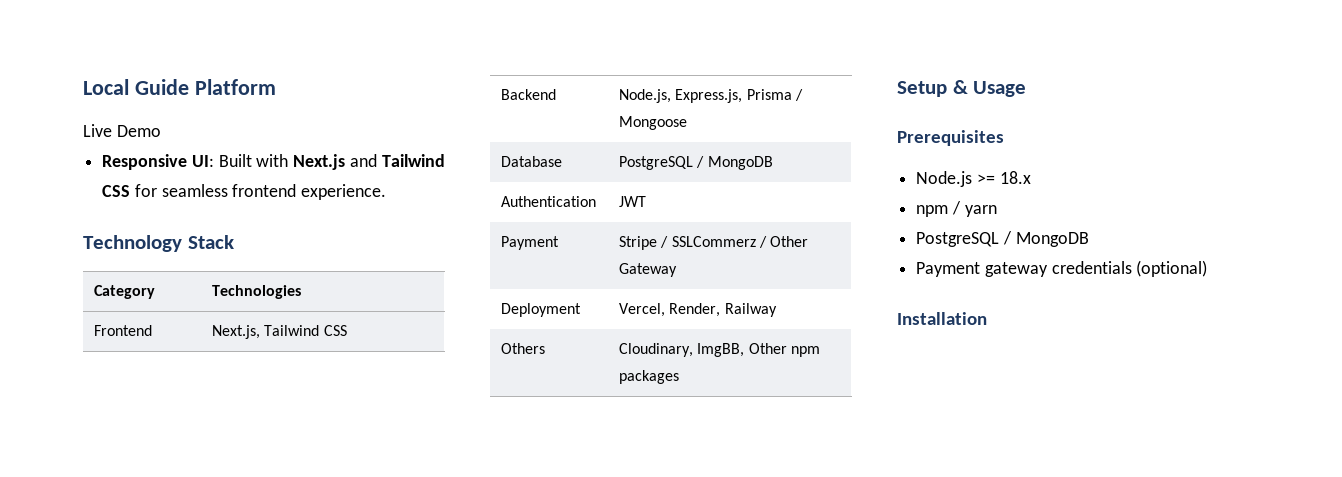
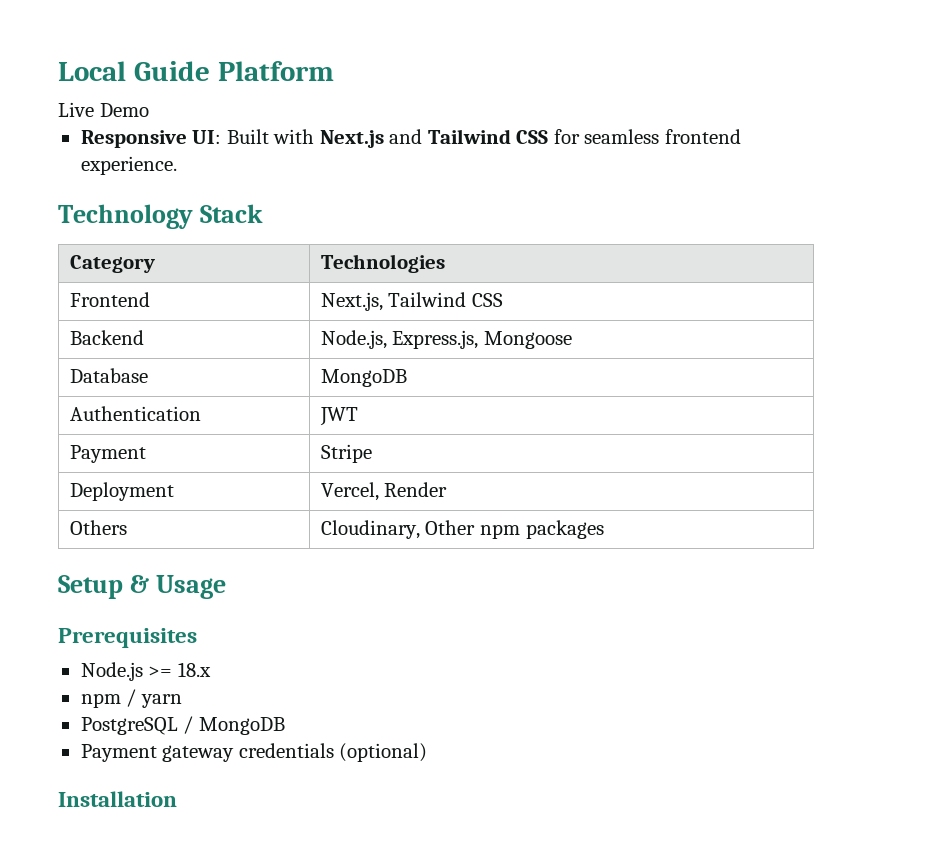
[746,89,803,101] Prisma / -> (479, 339) none
[619,156,705,170] PostgreSQL / -> (148, 375) none
[660,236,809,248] [619,263,678,277] / SSLCommerz / Other Gateway -> (372, 453) none
[669,303,777,317] Render, Railway -> [384,482,448,497] Render
[697,343,745,357] ImgBB, -> (420, 529) none

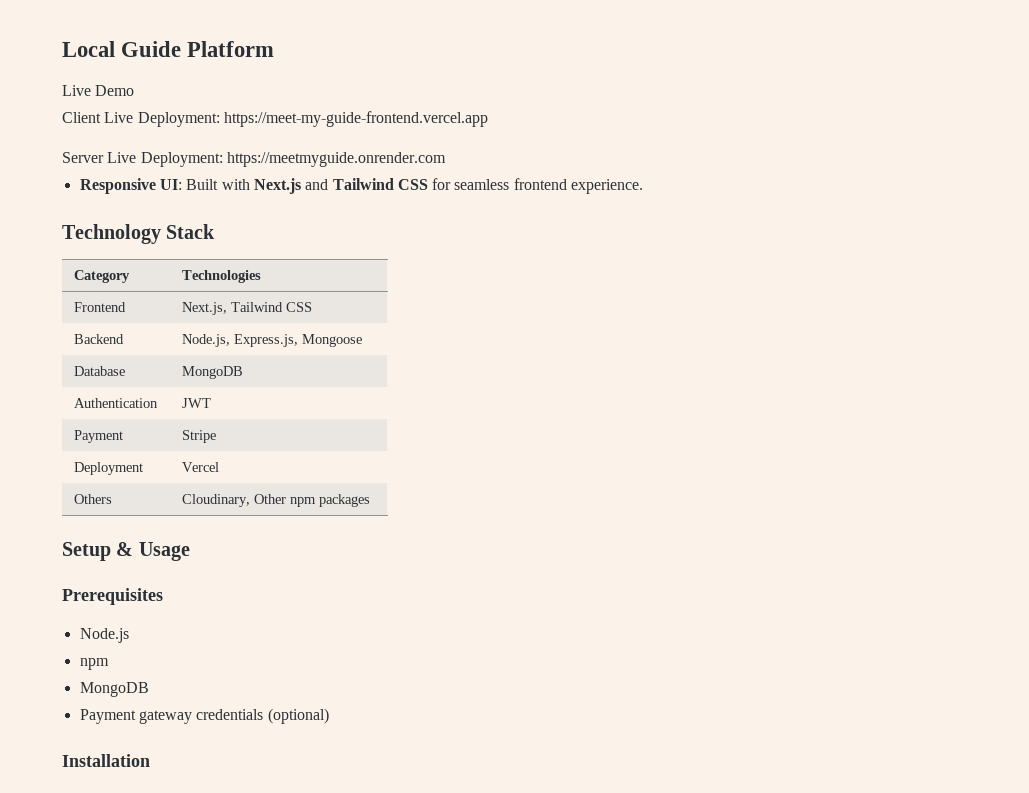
(149, 110) none -> [62,111,488,127] [62,152,446,167] // Client Live Deployment: https://meet-my-guide-frontend.vercel.app // Server Live Deployment: https://meetmyguide.onrender.com
[320,482,448,501] Vercel, Render -> [182,462,220,472] Vercel
[148,662,211,677] [80,689,182,708] [80,716,194,735] >= 18.x // npm / yarn // PostgreSQL / -> [79,658,109,670] // npm //

